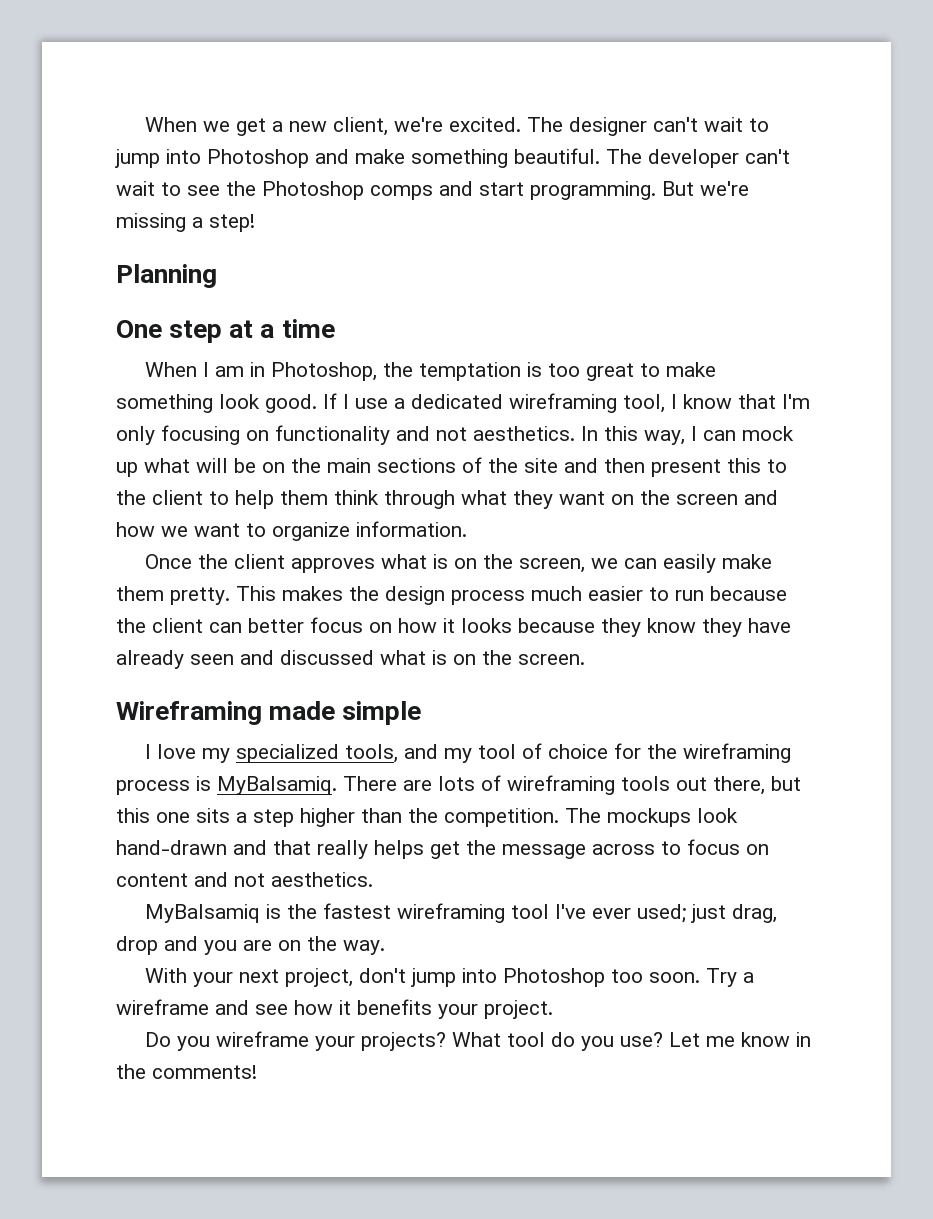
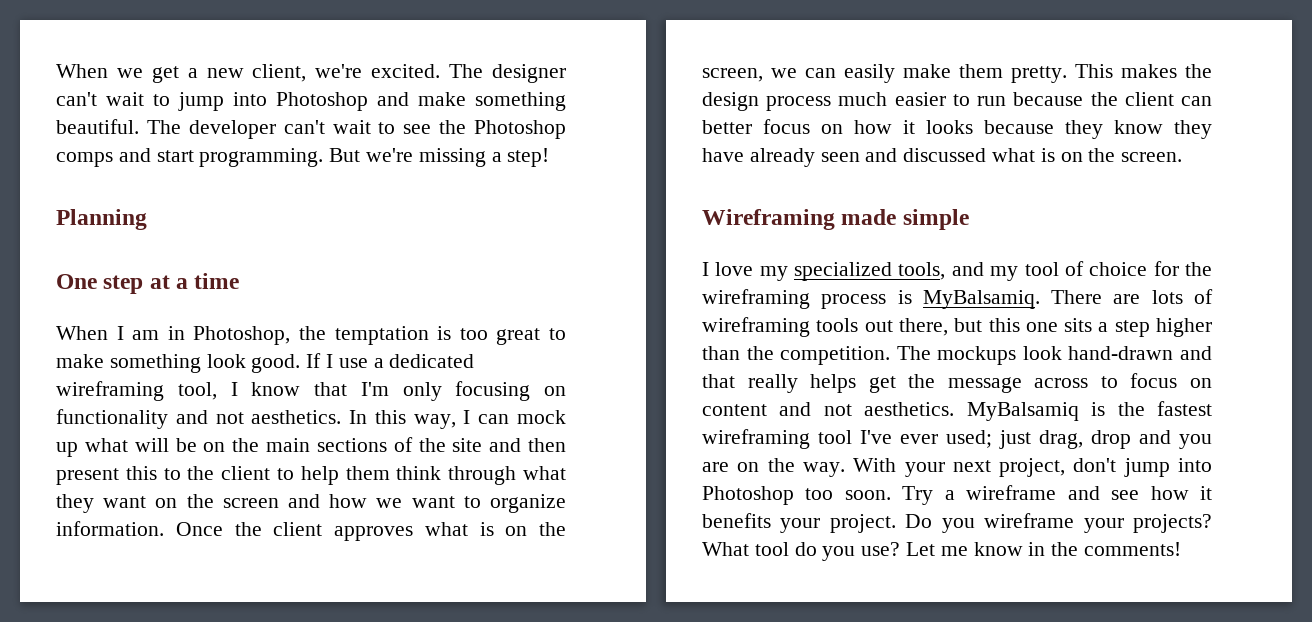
(467, 529) // -> (164, 528) none
(373, 879) // -> (955, 409) none
(385, 947) // -> (845, 469) none
(553, 1009) // -> (896, 523) none

